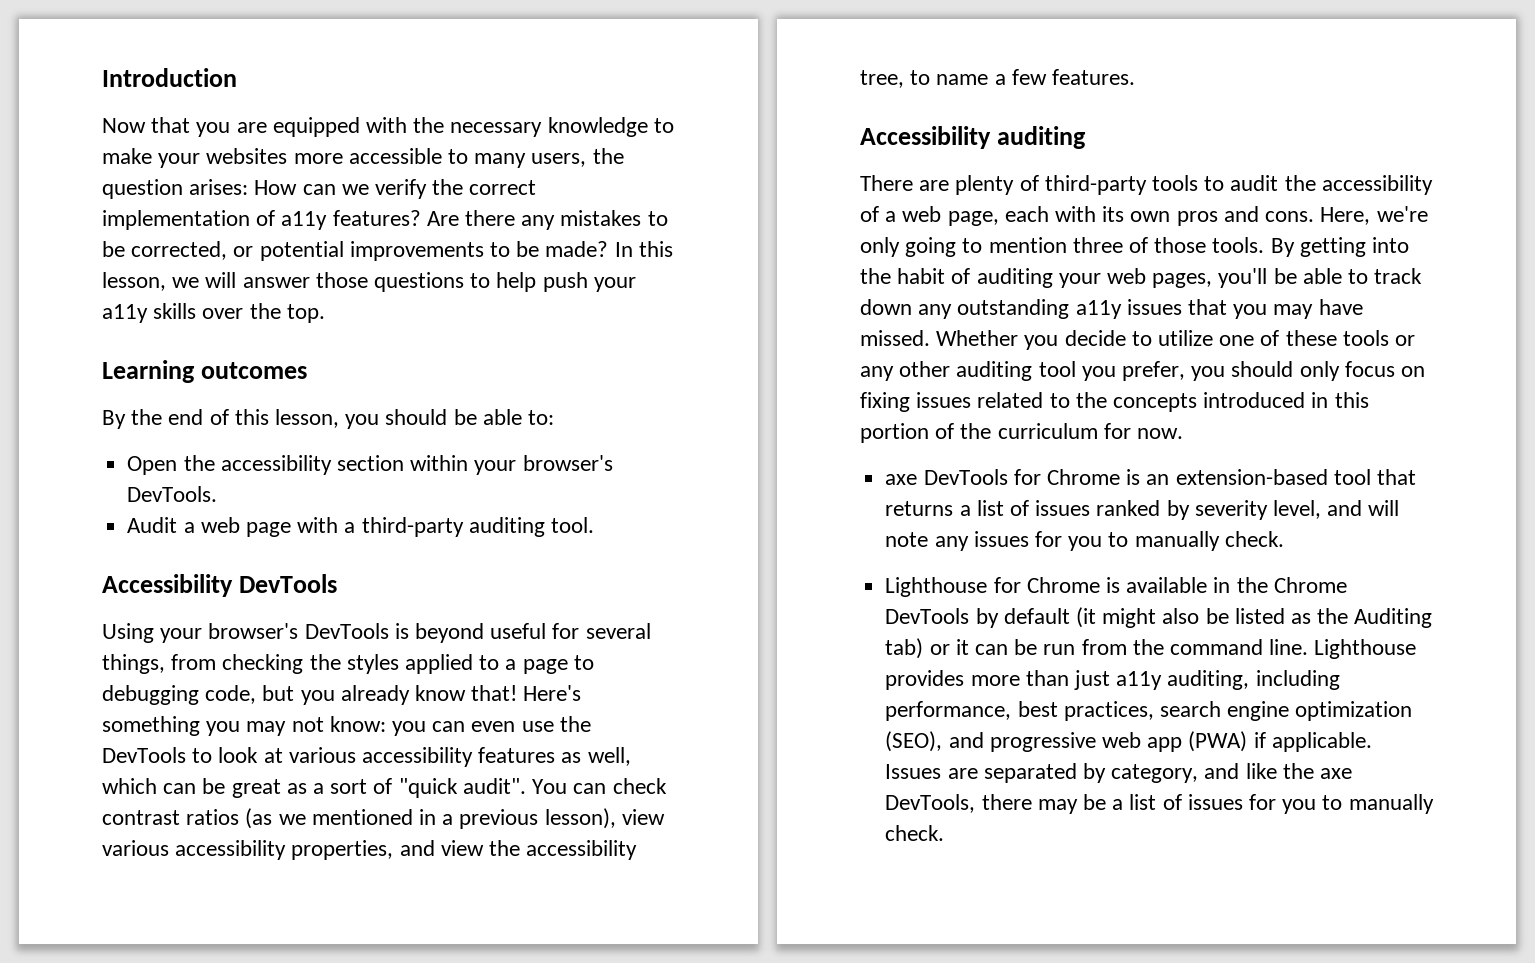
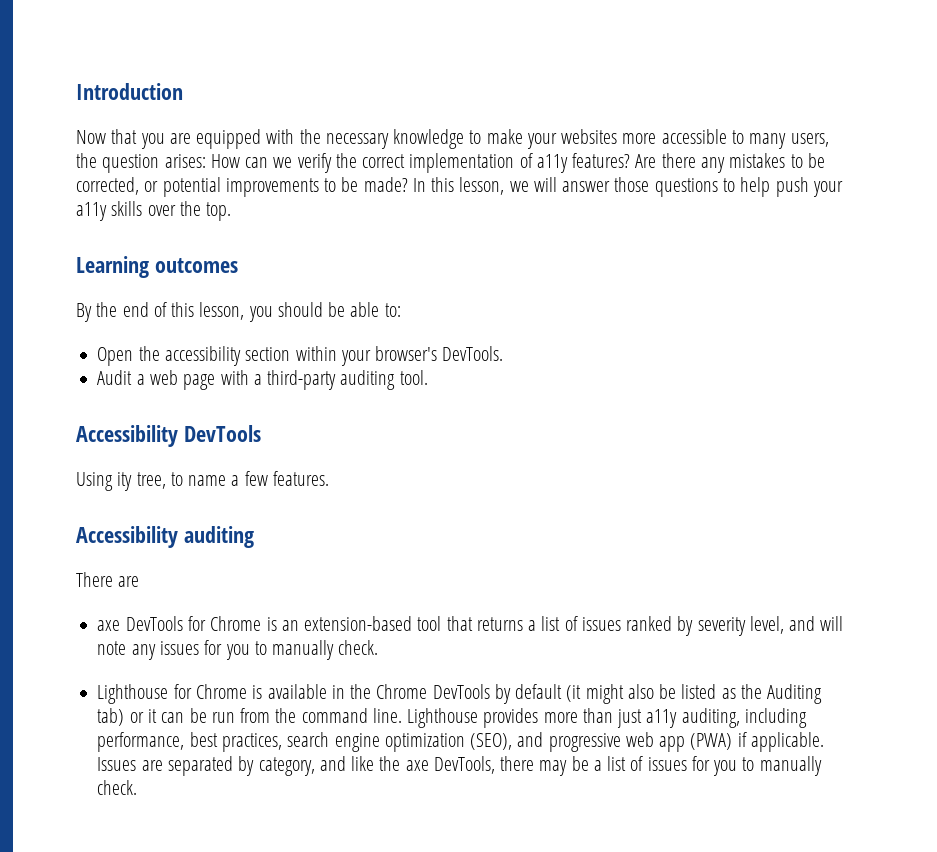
[160,623,651,643] [102,654,594,674] [102,685,582,705] [102,716,591,736] [102,747,631,767] [102,778,667,798] [102,808,665,829] [102,840,638,860] your browser's DevTools is beyond useful for several things, from checking the styles applied to a page to debugging code, but you already know that! Here's something you may not know: you can even use the DevTools to look at various accessibility features as well, which can be great as a sort of "quick audit". You can check contrast ratios (as we mentioned in a previous lesson), view various accessibility properties, and view the accessibility -> [117,472,133,491] ity
[955,175,1433,195] [860,206,1428,226] [860,237,1410,257] [860,268,1423,288] [860,299,1363,319] [860,330,1416,350] [860,361,1426,381] [860,392,1369,412] [860,423,1184,443] plenty of third-party tools to audit the accessibility of a web page, each with its own pros and cons. Here, we're only going to mention three of those tools. By getting into the habit of auditing your web pages, you'll be able to track down any outstanding a11y issues that you may have missed. Whether you decide to utilize one of these tools or any other auditing tool you prefer, you should only focus on fixing issues related to the concepts introduced in this portion of the curriculum for now. -> (140, 581) none

